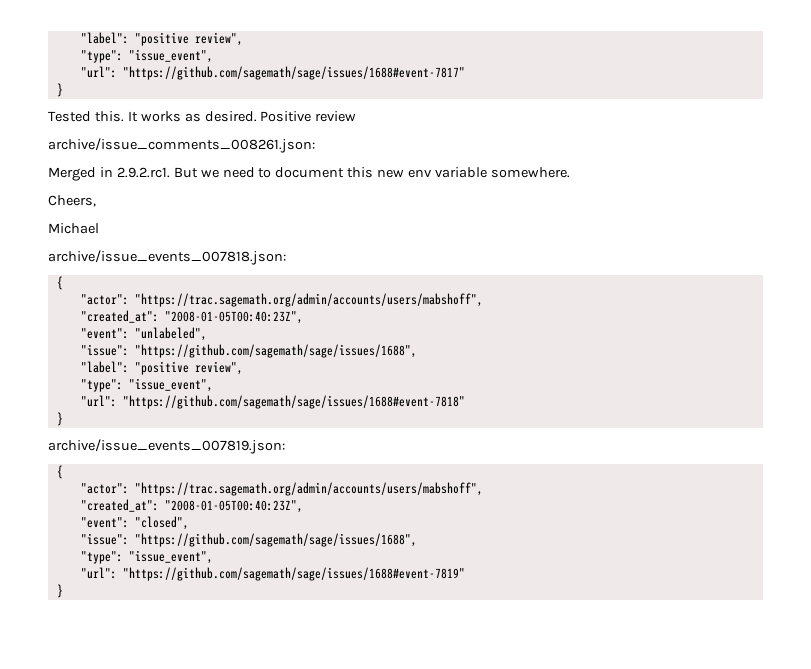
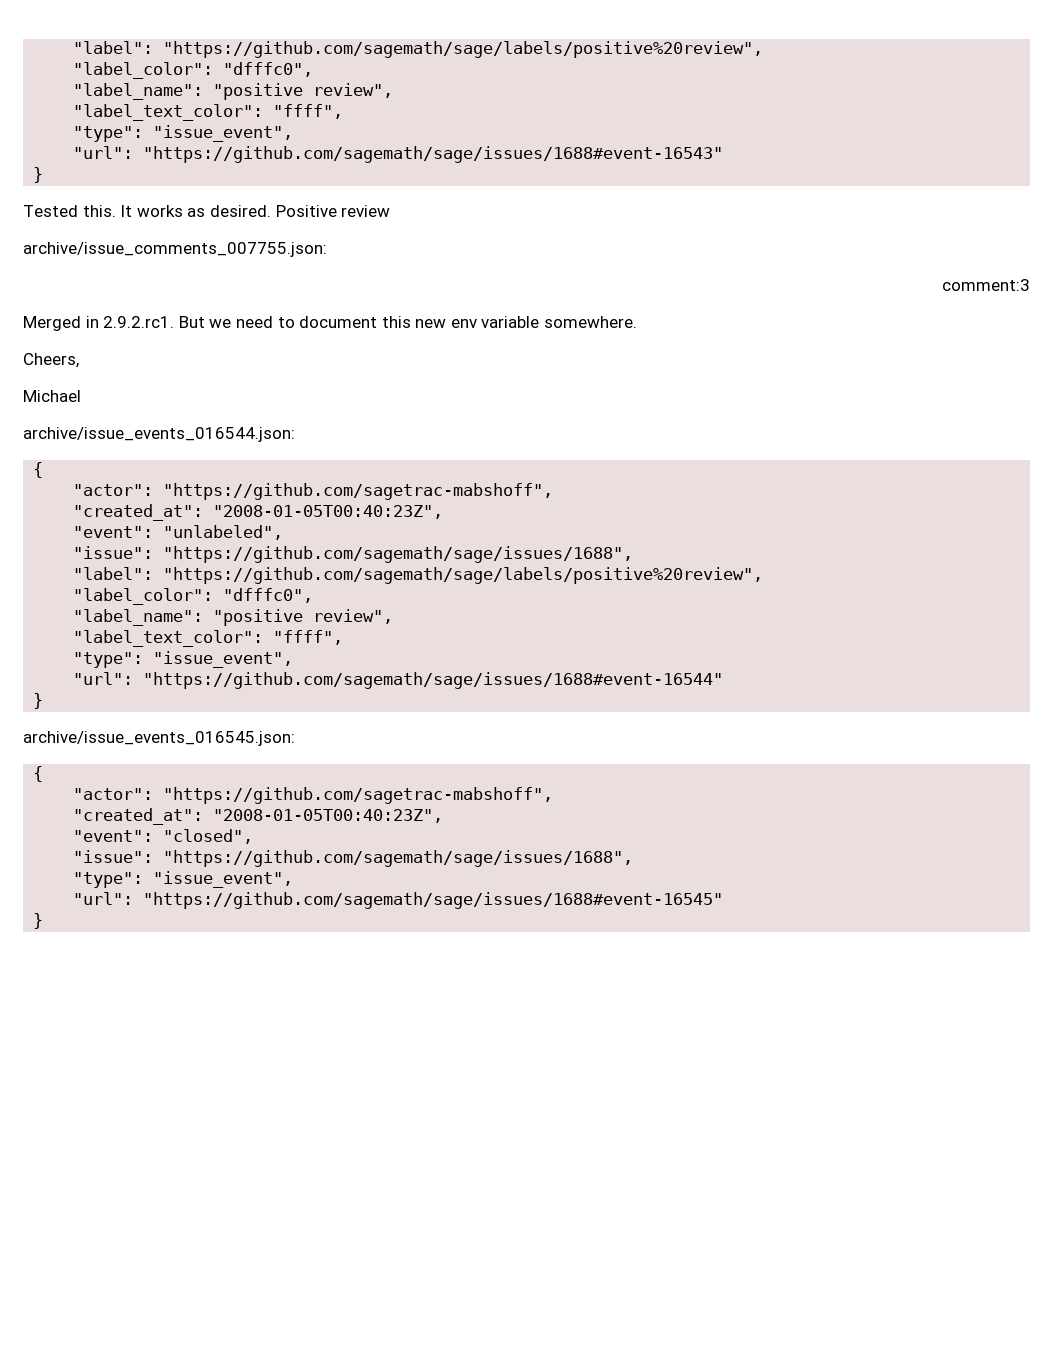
[80,32,243,46] [80,49,213,63] [80,66,465,80] "label": "positive review", // "type": "issue_event", // "url": "https://github.com/sagemath/sage/issues/1688#event-7817" -> [73,41,764,58] [73,62,314,79] [73,83,394,100] [73,104,344,121] [73,125,294,142] [73,146,724,163] "label": "https://github.com/sagemath/sage/labels/positive%20review", // "label_color": "dfffc0", // "label_name": "positive review", // "label_text_color": "ffff", // "type": "issue_event", // "url": "https://github.com/sagemath/sage/issues/1688#event-16543"
[48,138,315,153] archive/issue_comments_008261.json: -> [23,242,327,257] [942,279,1030,291] archive/issue_comments_007755.json: // comment:3
[48,250,286,265] [56,276,63,290] [80,293,483,307] archive/issue_events_007818.json: // { // "actor": "https://trac.sagemath.org/admin/accounts/users/mabshoff", -> [23,427,295,442] [33,462,44,478] [73,483,554,500] archive/issue_events_016544.json: // { // "actor": "https://github.com/sagetrac-mabshoff",
[134,361,243,375] [80,378,213,392] [80,395,465,409] [56,412,63,426] [48,439,285,454] [56,465,63,479] [80,482,483,496] "positive review", // "type": "issue_event", // "url": "https://github.com/sagemath/sage/issues/1688#event-7818" // } // archive/issue_events_007819.json: // { // "actor": "https://trac.sagemath.org/admin/accounts/users/mabshoff", -> [163,567,764,584] [73,588,314,605] [73,609,394,626] [73,630,344,647] [73,651,294,668] [73,672,724,689] [33,693,44,709] [23,731,295,746] [33,766,44,782] [73,787,554,804] "https://github.com/sagemath/sage/labels/positive%20review", // "label_color": "dfffc0", // "label_name": "positive review", // "label_text_color": "ffff", // "type": "issue_event", // "url": "https://github.com/sagemath/sage/issues/1688#event-16544" // } // archive/issue_events_016545.json: // { // "actor": "https://github.com/sagetrac-mabshoff",
[122,567,465,581] "https://github.com/sagemath/sage/issues/1688#event-7819" -> [143,892,724,909] "https://github.com/sagemath/sage/issues/1688#event-16545"

